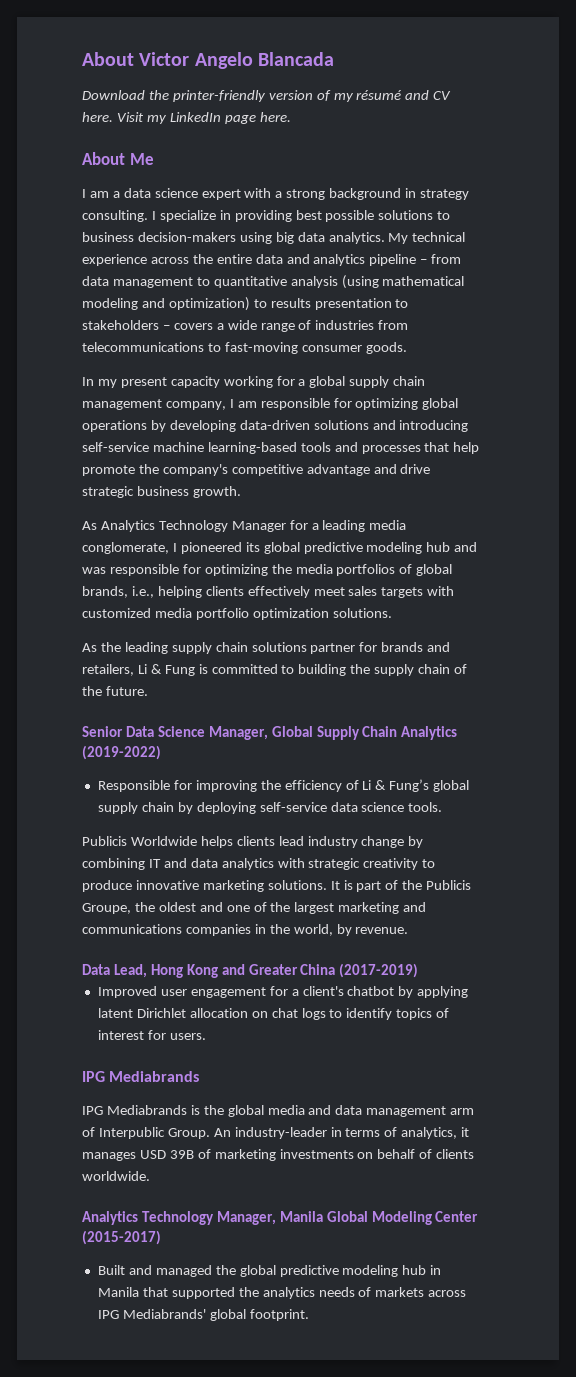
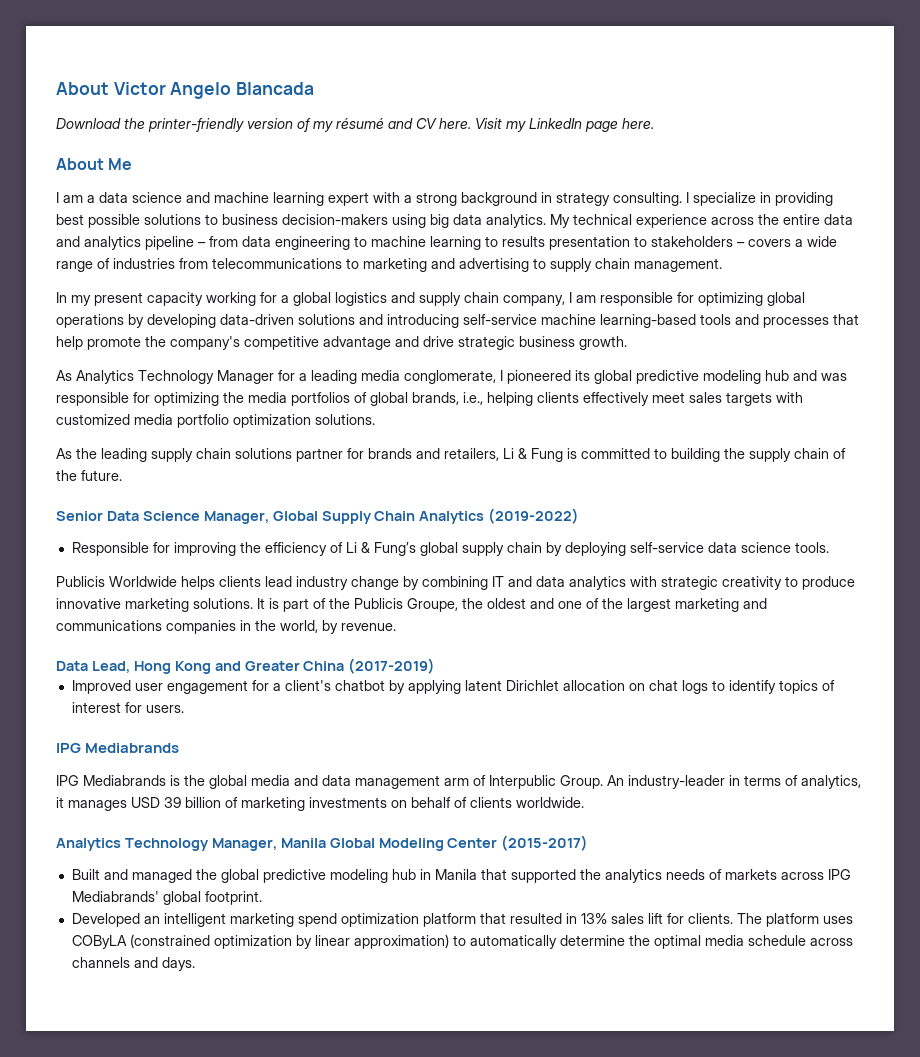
(198, 193) none -> [186,192,324,206] and machine learning
[112,275,465,289] [82,297,250,311] management to quantitative analysis (using mathematical modeling and optimization) -> [275,236,481,250] engineering to machine learning
[224,342,407,354] fast-moving consumer goods. -> [363,258,722,272] marketing and advertising to supply chain management.
[349,376,426,388] [82,399,162,410] supply chain management -> [335,292,499,306] logistics and supply chain
[169,1150,194,1159] 39B -> [164,797,221,808] 39 billion
(309, 1315) none -> [71,913,853,927] [71,934,853,949] [71,957,195,971] // Developed an intelligent marketing spend optimization platform that resulted in 13% sales lift for clients. The platform uses COByLA (constrained optimization by linear approximation) to automatically determine the optimal media schedule across channels and days.

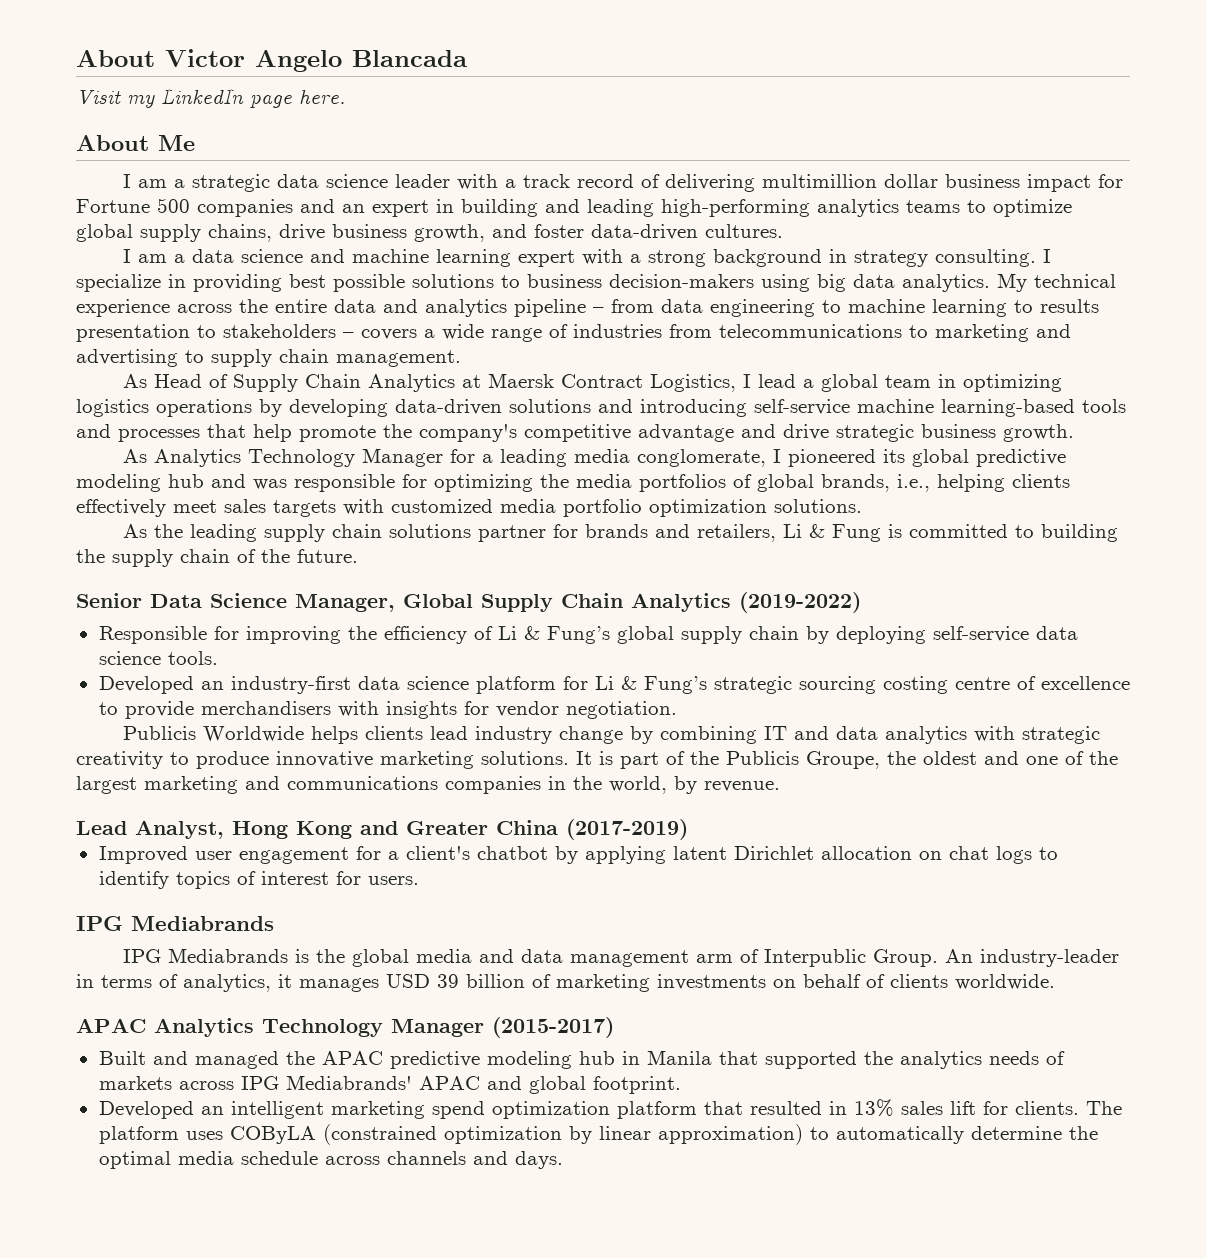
[56,117,471,132] Download the printer-friendly version of my résumé and CV here. -> (467, 58) none
(133, 164) none -> [122,174,1123,192] [76,198,1072,217] [76,224,783,242] // I am a strategic data science leader with a track record of delivering multimillion dollar business impact for Fortune 500 companies and an expert in building and leading high-performing analytics teams to optimize global supply chains, drive business growth, and foster data-driven cultures.
[56,292,805,306] In my present capacity working for a global logistics and supply chain company, I am responsible for optimizing global -> [122,373,1062,392] [76,399,149,417] As Head of Supply Chain Analytics at Maersk Contract Logistics, I lead a global team in optimizing logistics
(829, 547) none -> [98,676,1130,694] [98,701,677,719] // Developed an industry-first data science platform for Li & Fung’s strategic sourcing costing centre of excellence to provide merchandisers with insights for vendor negotiation.
[56,661,130,673] Data Lead, -> [76,820,224,839] Lead Analyst,
[56,838,498,851] Analytics Technology Manager, Manila Global Modeling Center -> [76,1018,484,1037] APAC Analytics Technology Manager
[220,869,259,883] global -> [321,1051,383,1065] APAC
(159, 896) none -> [418,1076,522,1090] APAC and

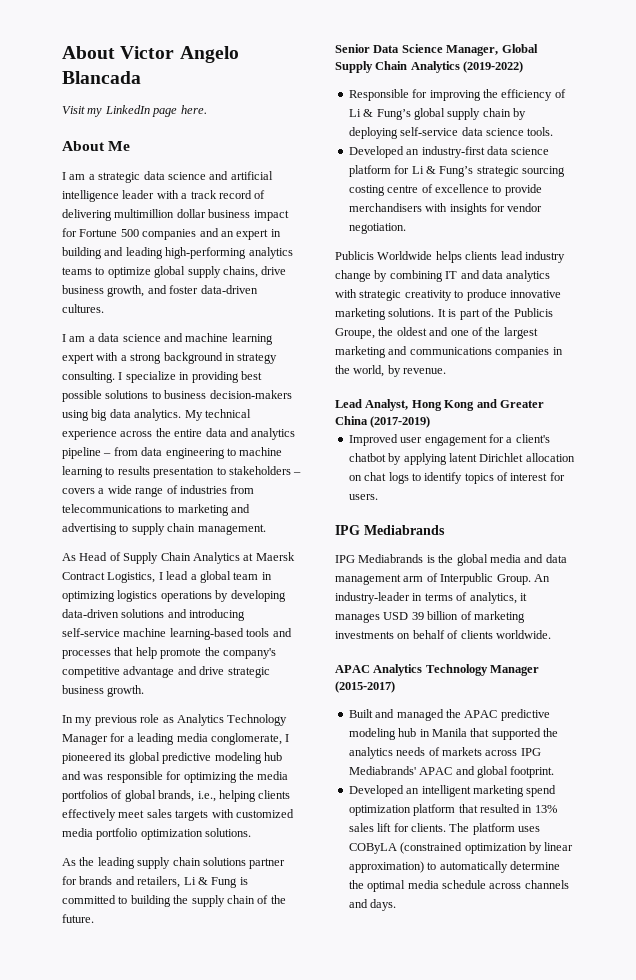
(388, 181) none -> [209,171,273,180] [62,190,119,202] and artificial intelligence
[122,449,147,463] As -> [62,714,174,726] In my previous role as

